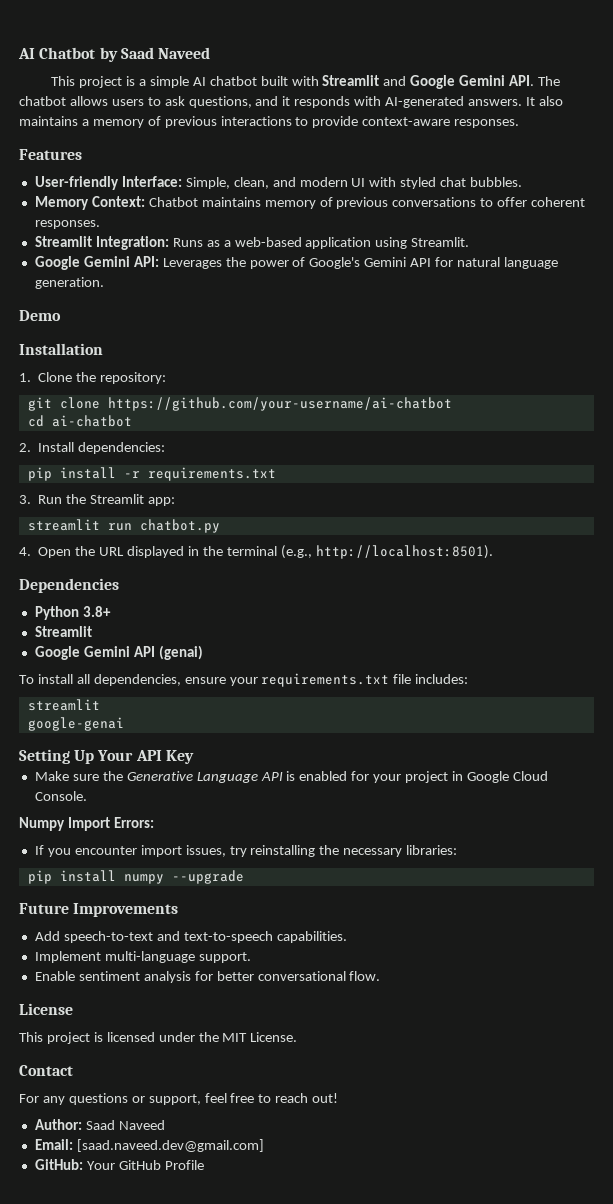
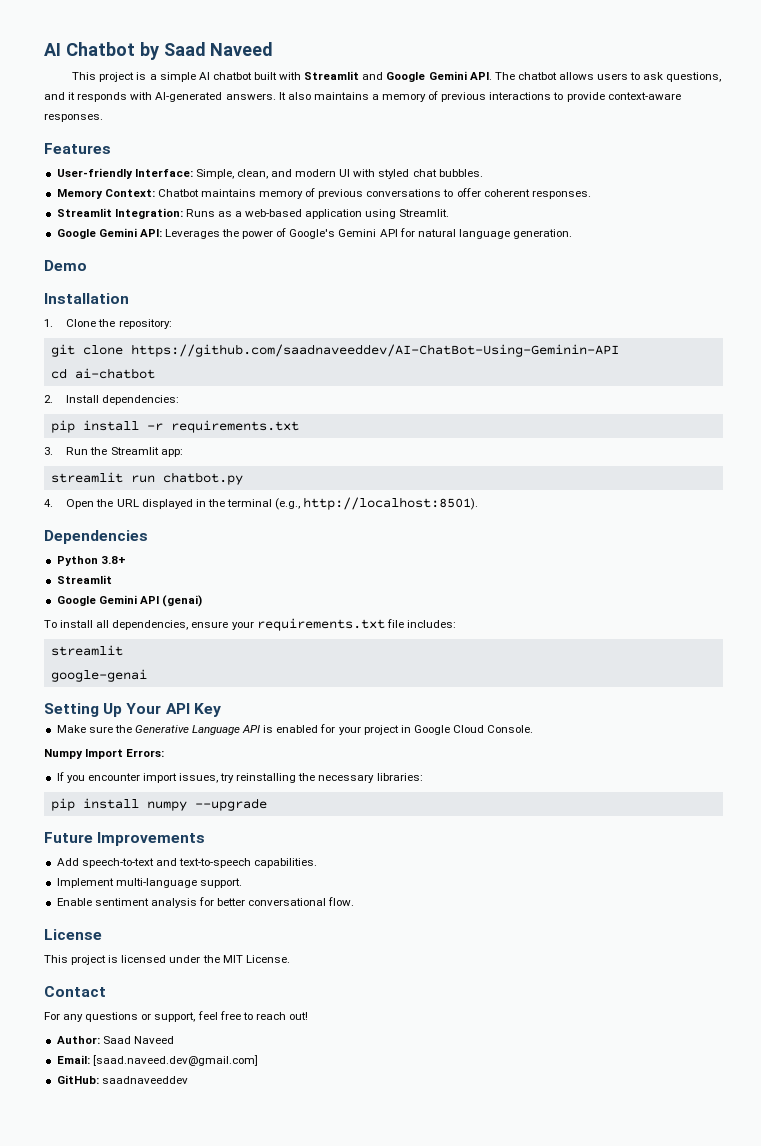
[107,397,452,411] https://github.com/your-username/ai-chatbot -> [130,344,619,357] https://github.com/saadnaveeddev/AI-ChatBot-Using-Geminin-API
[86,1160,204,1170] Your GitHub Profile -> [101,1076,188,1084] saadnaveeddev

